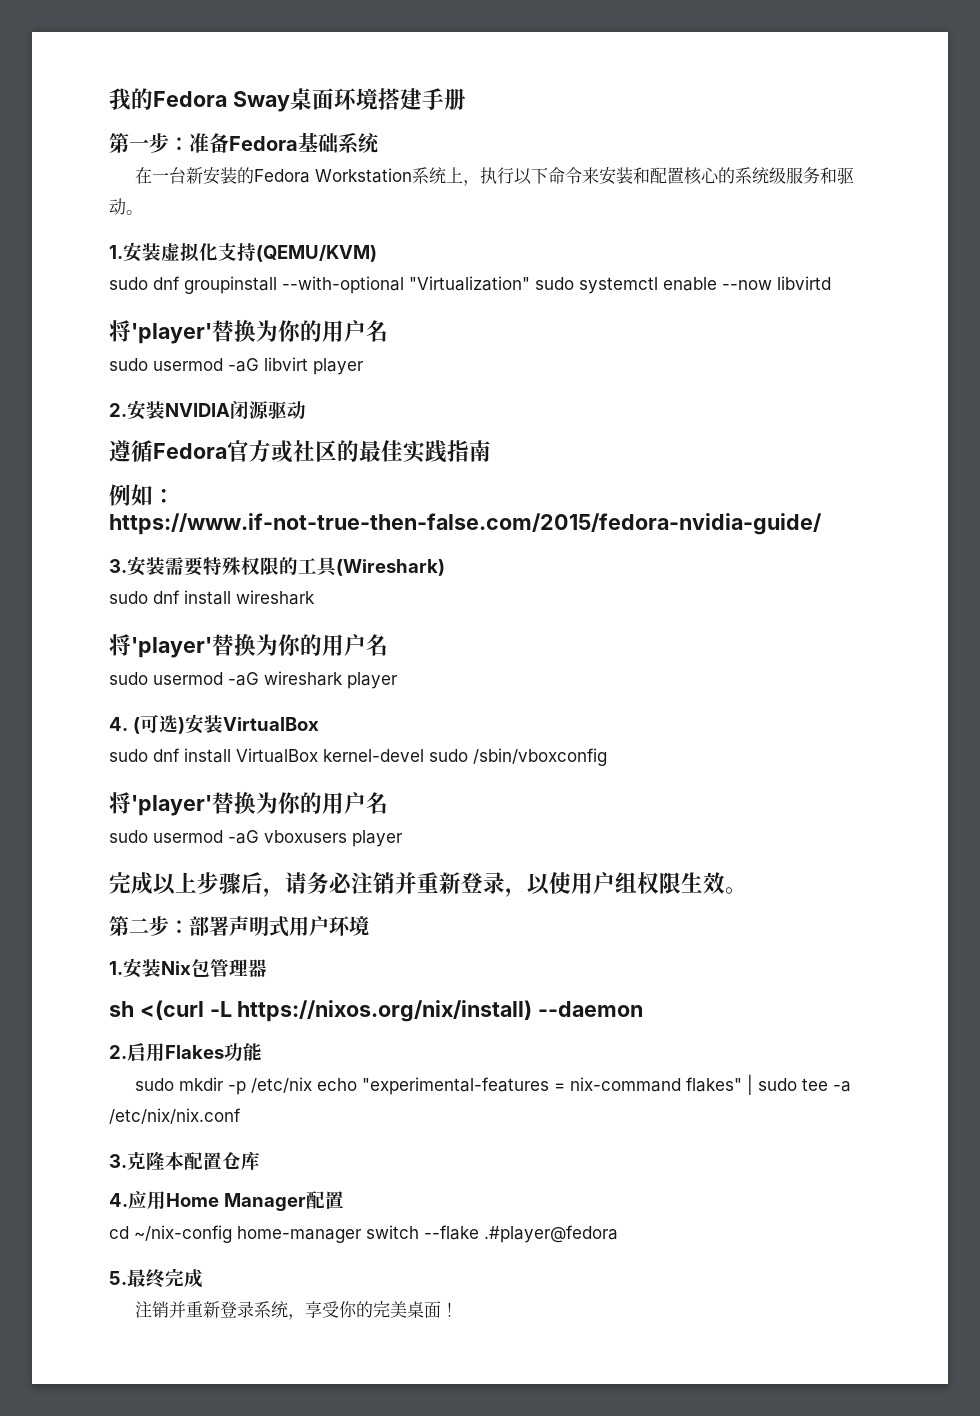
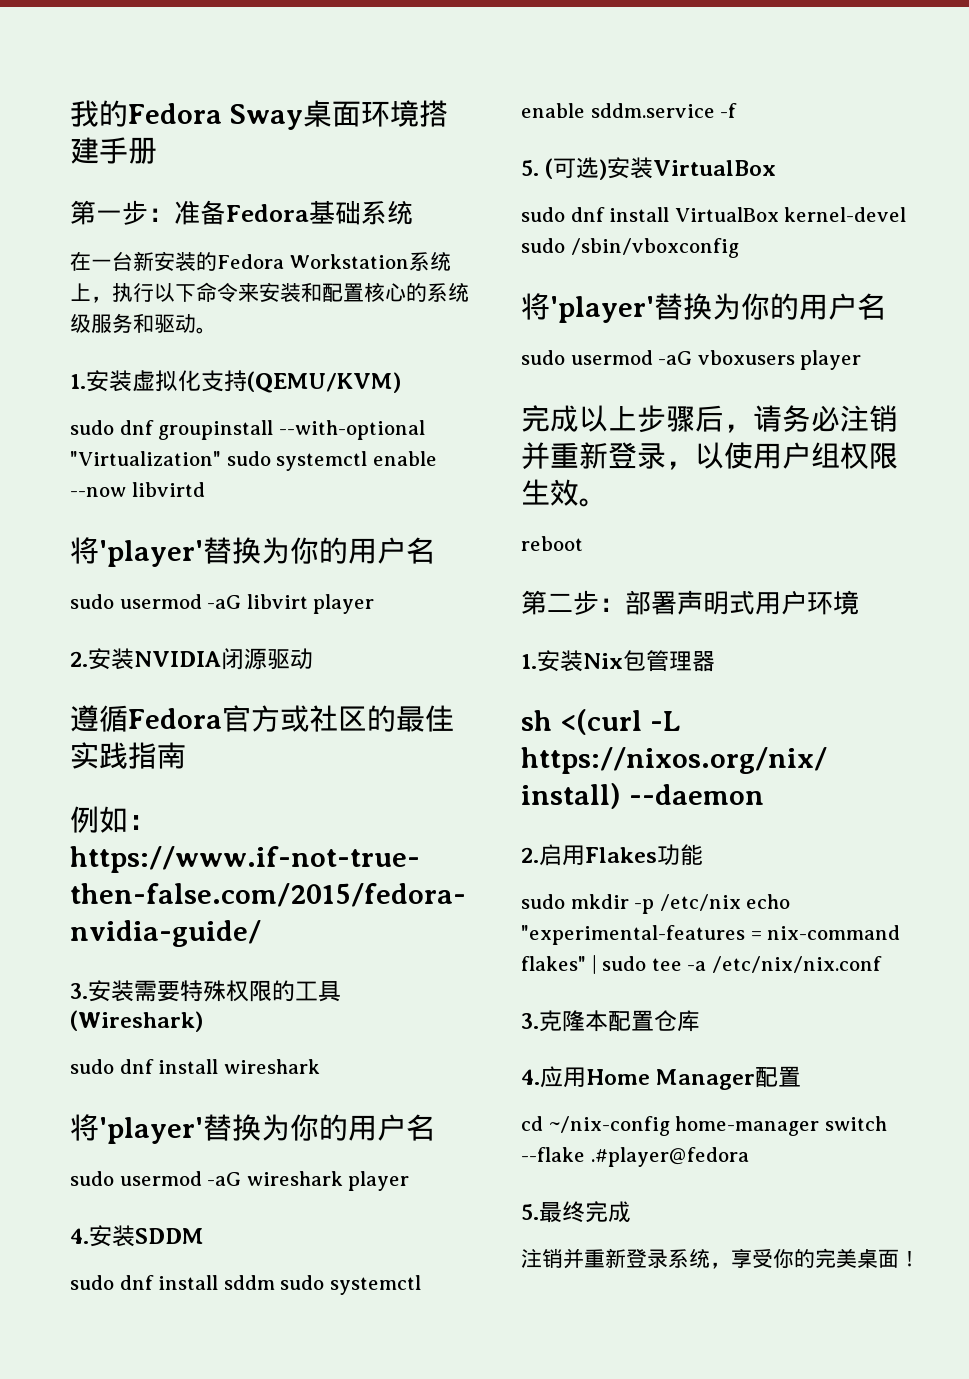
(128, 724) none -> [89,1225,204,1247] [70,1275,421,1295] [521,103,738,118] [521,160,539,176] 安装SDDM // sudo dnf install sddm sudo systemctl enable sddm.service -f // 5.
(747, 890) none -> [521,536,583,551] // reboot

